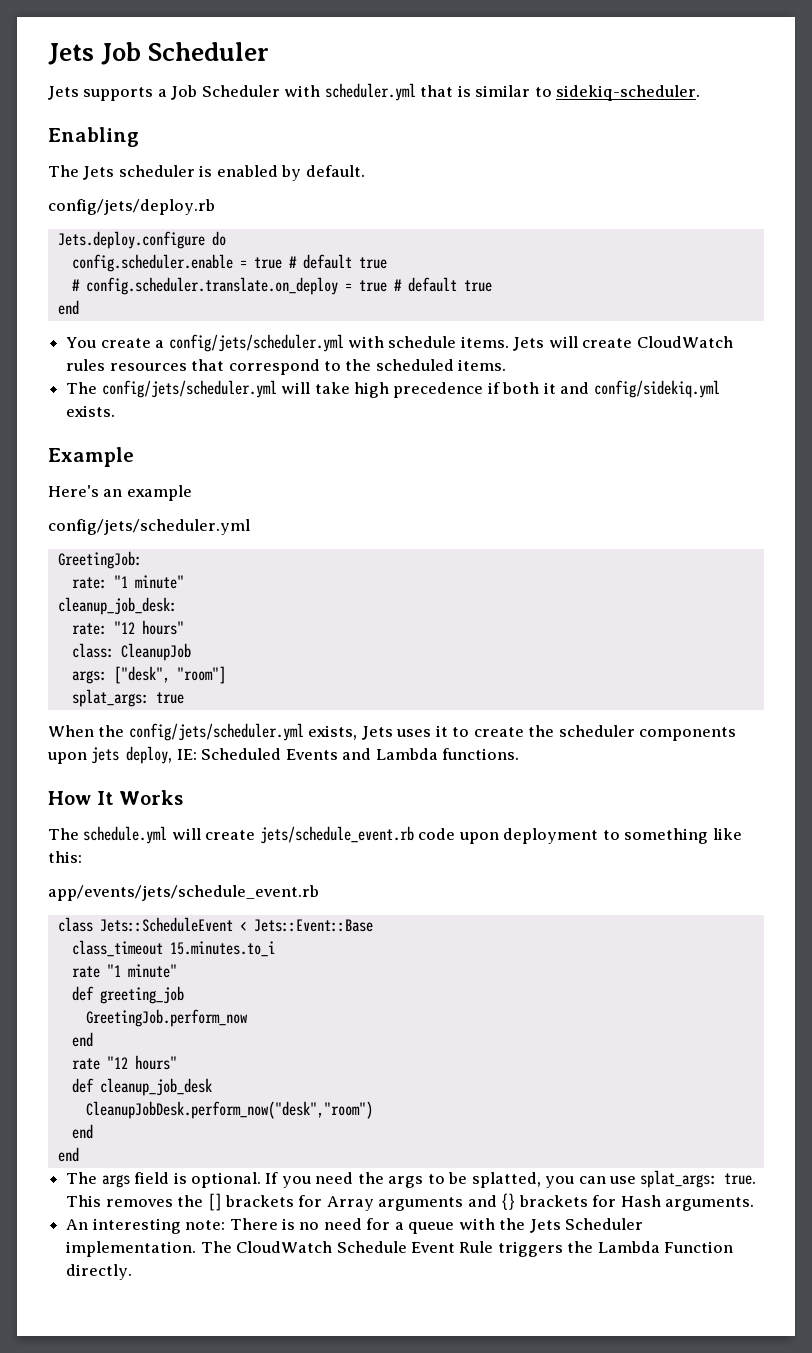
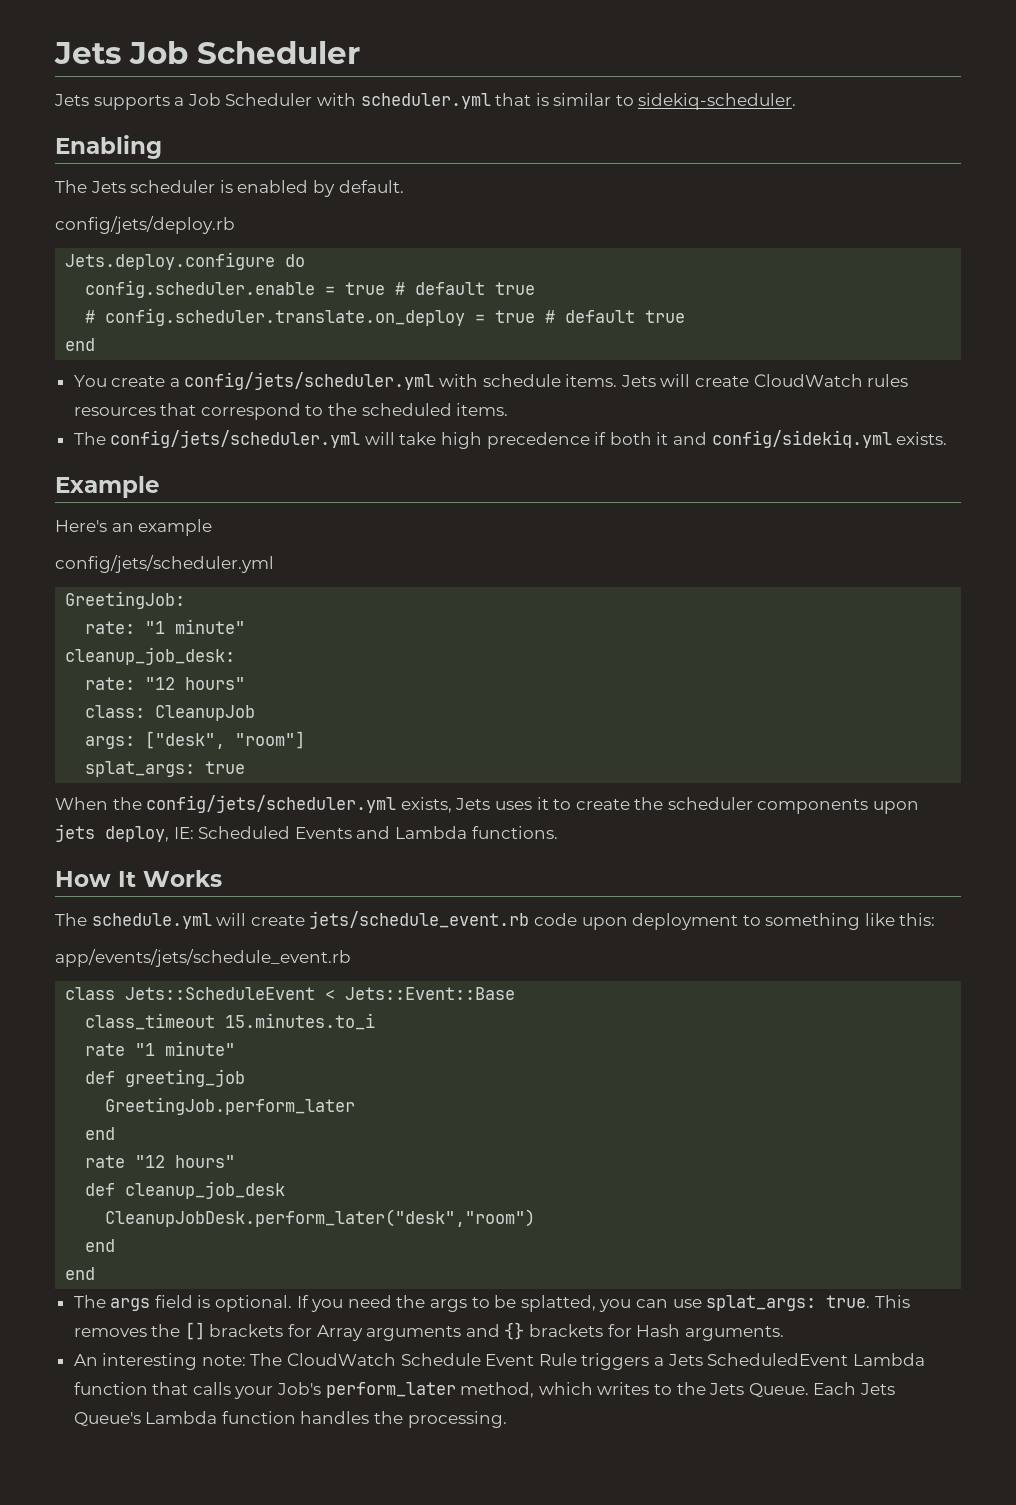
[85,1009,248,1027] GreetingJob.perform_now -> [105,1097,356,1115] GreetingJob.perform_later
[85,1101,373,1119] CleanupJobDesk.perform_now("desk","room") -> [105,1209,536,1227] CleanupJobDesk.perform_later("desk","room")
[229,1218,644,1234] [66,1241,197,1257] There is no need for a queue with the Jets Scheduler implementation. -> (246, 1360) none
[567,1241,734,1253] [66,1264,133,1280] the Lambda Function directly. -> [654,1353,925,1366] [73,1382,895,1399] [73,1411,507,1428] a Jets ScheduledEvent Lambda function that calls your Job's perform_later method, which writes to the Jets Queue. Each Jets Queue's Lambda function handles the processing.

